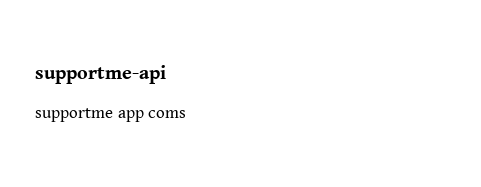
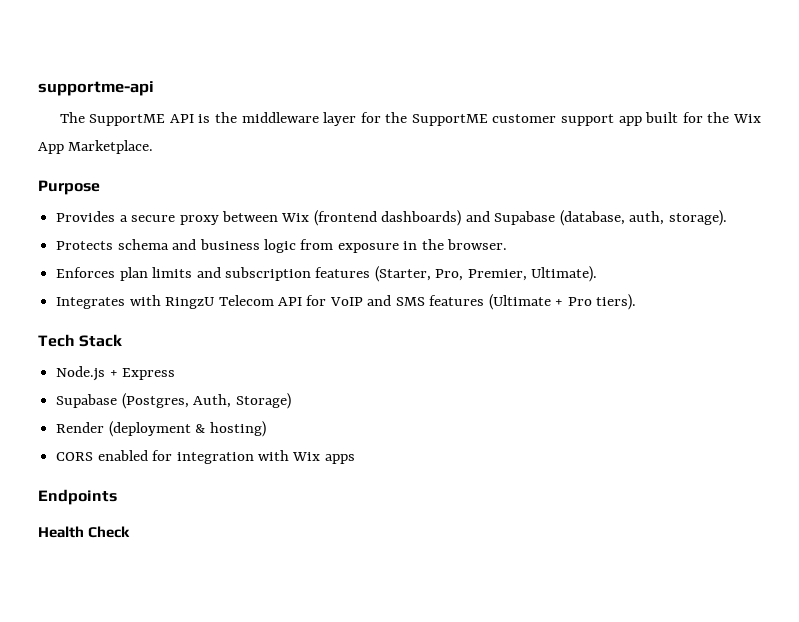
[35,108,187,122] supportme app coms -> [59,112,761,126] [38,140,154,154] [38,180,100,195] [56,210,727,226] [56,239,508,253] [56,266,598,282] [56,294,637,310] [38,334,123,347] [56,366,176,381] [56,393,291,409] [56,421,266,437] [56,450,355,464] [38,489,117,505] [38,526,131,538] The SupportME API is the middleware layer for the SupportME customer support app built for the Wix App Marketplace. // Purpose // Provides a secure proxy between Wix (frontend dashboards) and Supabase (database, auth, storage). // Protects schema and business logic from exposure in the browser. // Enforces plan limits and subscription features (Starter, Pro, Premier, Ultimate). // Integrates with RingzU Telecom API for VoIP and SMS features (Ultimate + Pro tiers). // Tech Stack // Node.js + Express // Supabase (Postgres, Auth, Storage) // Render (deployment & hosting) // CORS enabled for integration with Wix apps // Endpoints // Health Check

